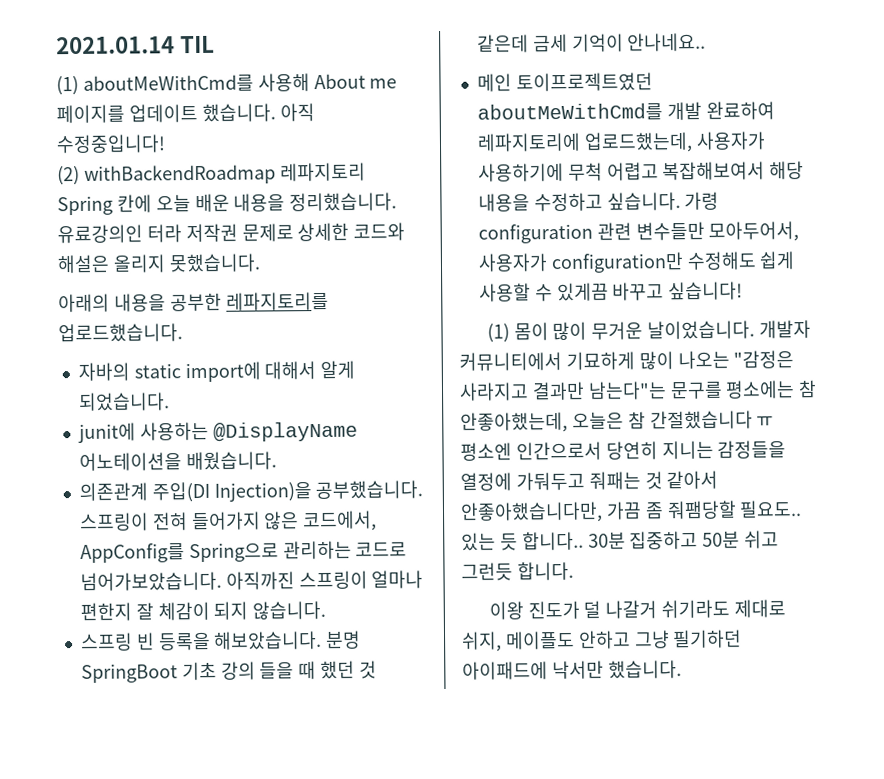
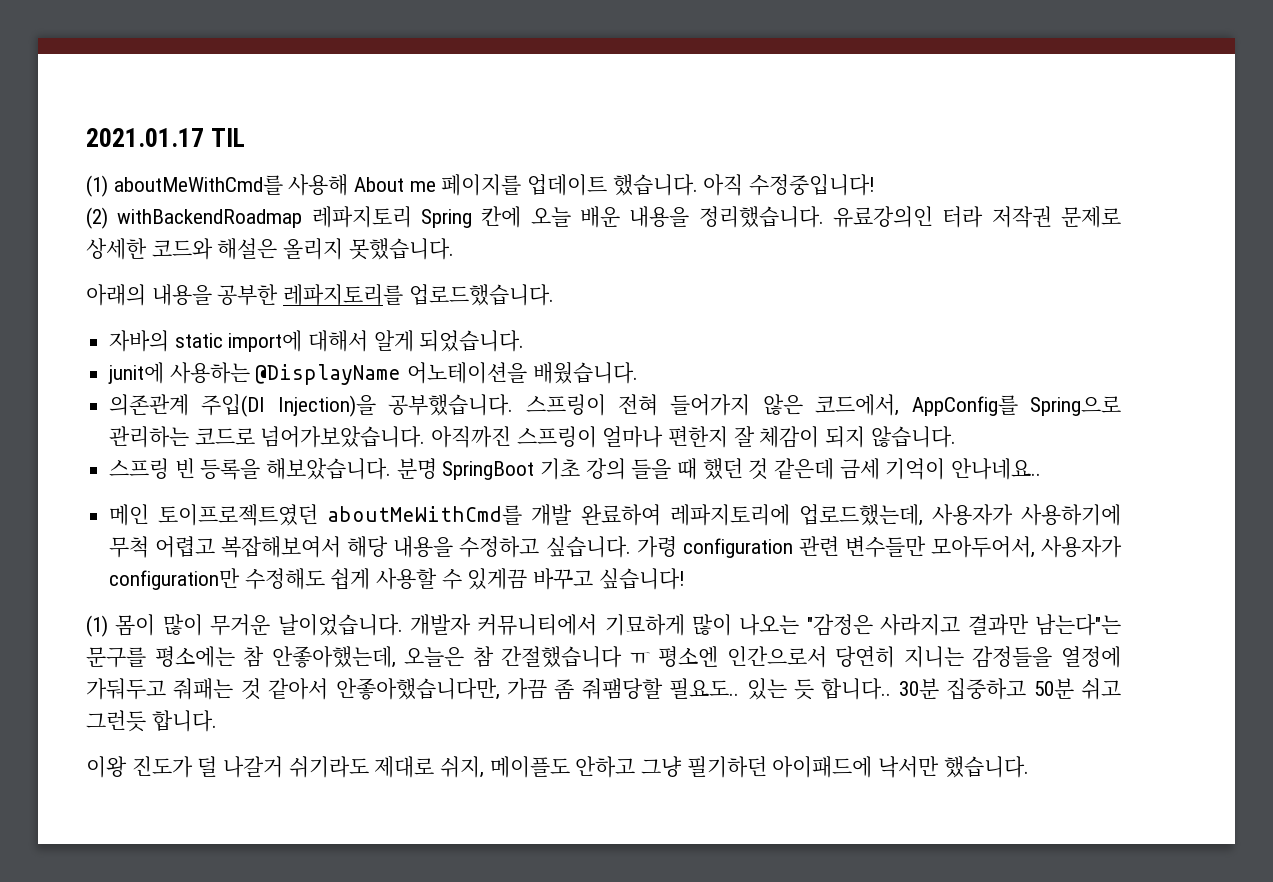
[56,36,175,55] 2021.01.14 -> [86,128,204,147] 2021.01.17

